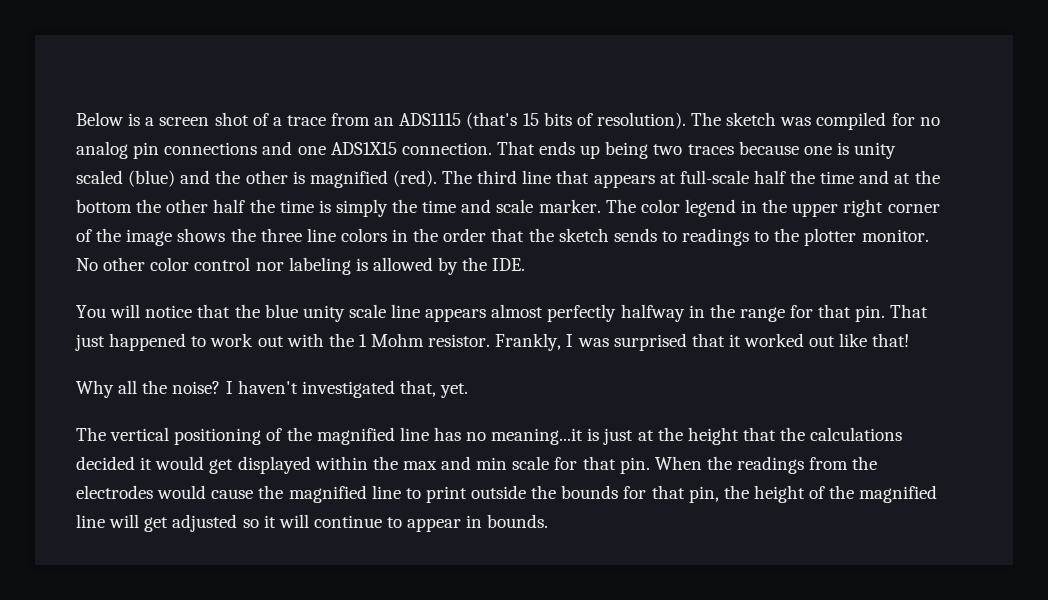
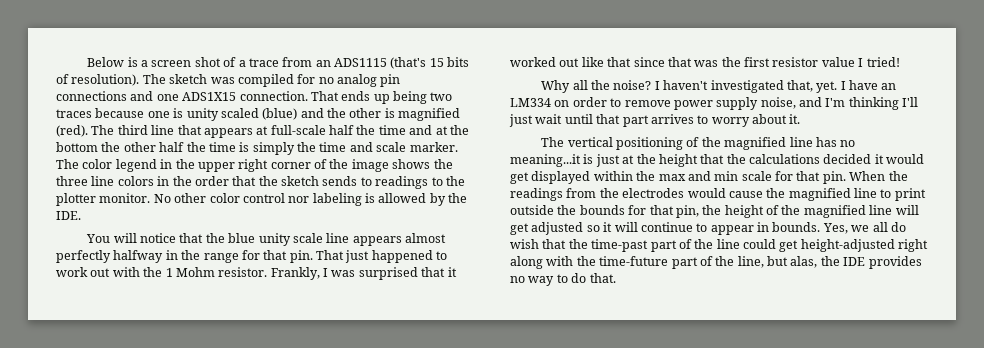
[872,333,910,347] that! -> [607,57,900,67] that since that was the first resistor value I tried!
(469, 390) none -> [840,80,897,90] [510,97,919,110] [509,114,801,127] I have an LM334 on order to remove power supply noise, and I'm thinking I'll just wait until that part arrives to worry about it.
(549, 521) none -> [822,222,906,234] [510,239,929,252] [510,256,922,269] [510,273,616,286] Yes, we all do wish that the time-past part of the line could get height-adjusted right along with the time-future part of the line, but alas, the IDE provides no way to do that.

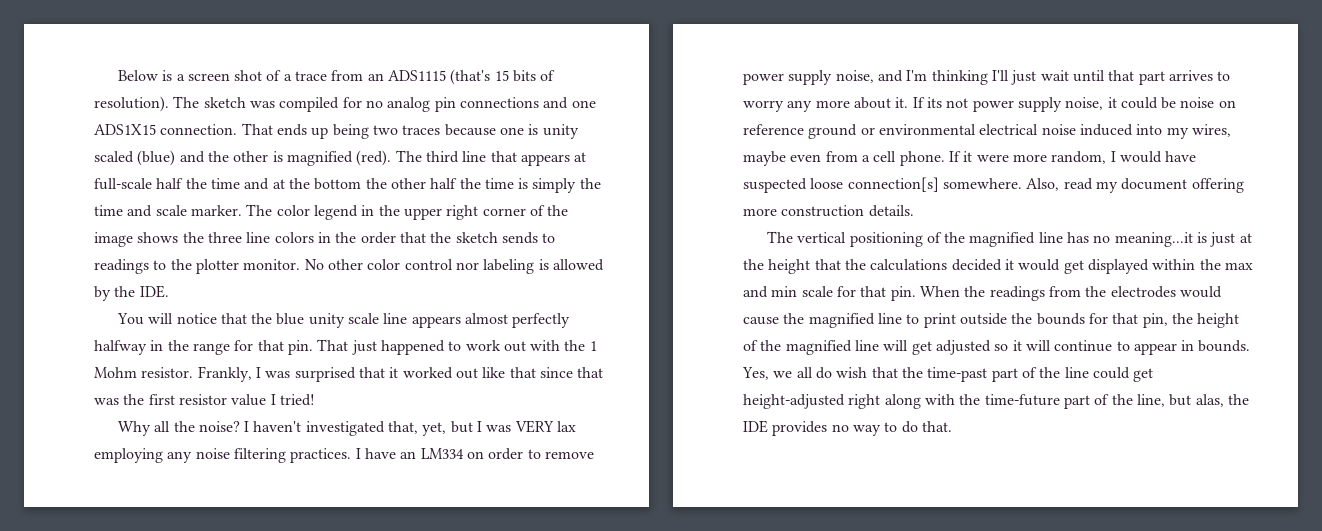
[816,81,838,93] yet. -> [422,420,577,436] [94,448,352,463] yet, but I was VERY lax employing any noise filtering practices.
(750, 122) none -> [787,100,850,112] any more
(801, 119) none -> [912,97,1236,112] [743,124,1231,139] [743,151,1197,166] [743,177,1244,193] [743,205,914,217] If its not power supply noise, it could be noise on reference ground or environmental electrical noise induced into my wires, maybe even from a cell phone. If it were more random, I would have suspected loose connection[s] somewhere. Also, read my document offering more construction details.

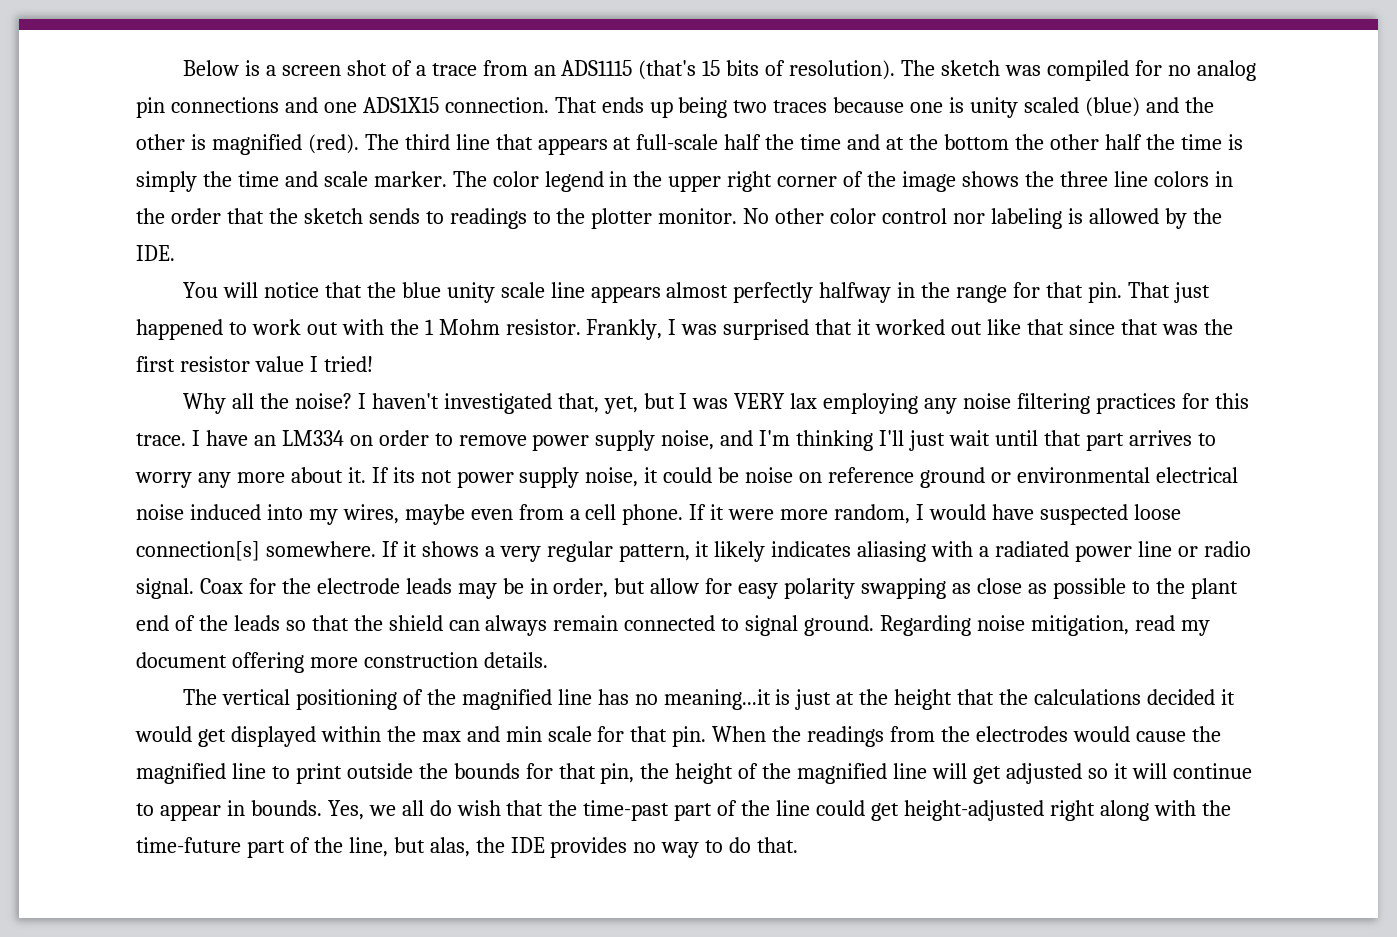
[290,448,352,463] practices. -> [1095,393,1249,414] [136,433,186,446] practices for this trace.
[1026,178,1060,191] Also, -> [381,541,1251,562] [136,578,1238,599] [136,615,1129,636] If it shows a very regular pattern, it likely indicates aliasing with a radiated power line or radio signal. Coax for the electrode leads may be in order, but allow for easy polarity swapping as close as possible to the plant end of the leads so that the shield can always remain connected to signal ground. Regarding noise mitigation,

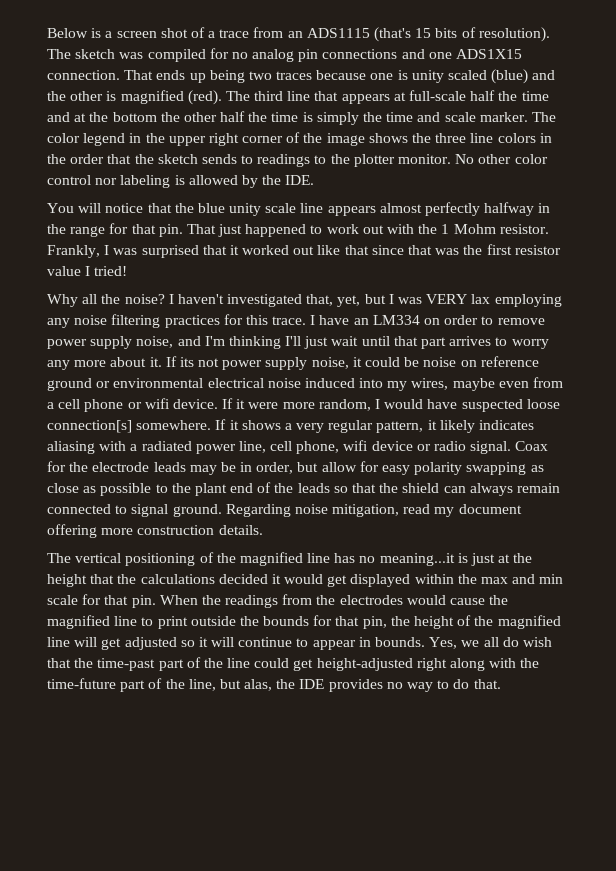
[622,504,684,525] phone. -> [84,398,218,412] phone or wifi device.
[1137,541,1172,557] line -> [238,440,413,454] line, cell phone, wifi device

